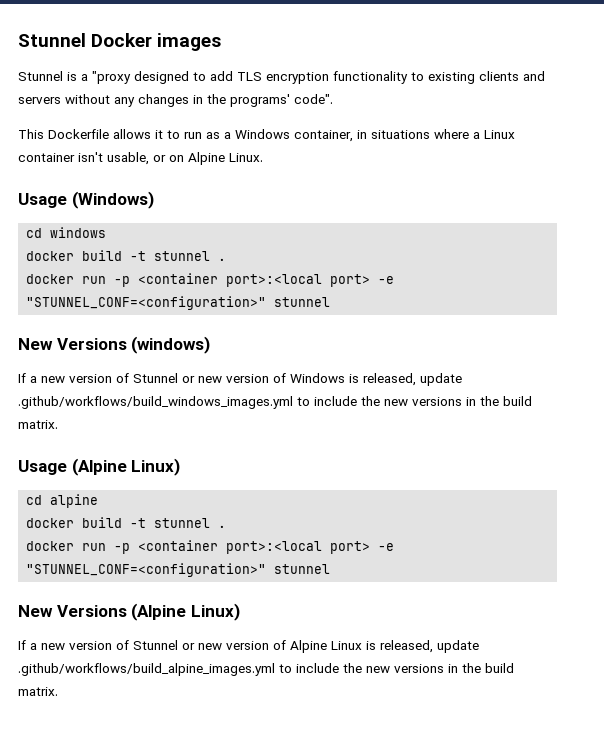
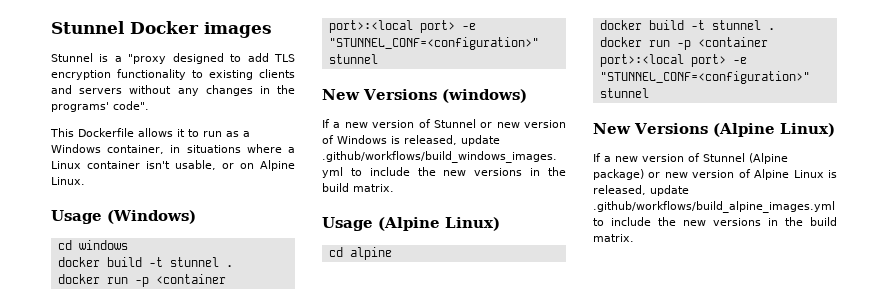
(178, 645) none -> [749,153,788,164] [593,169,644,180] (Alpine package)

